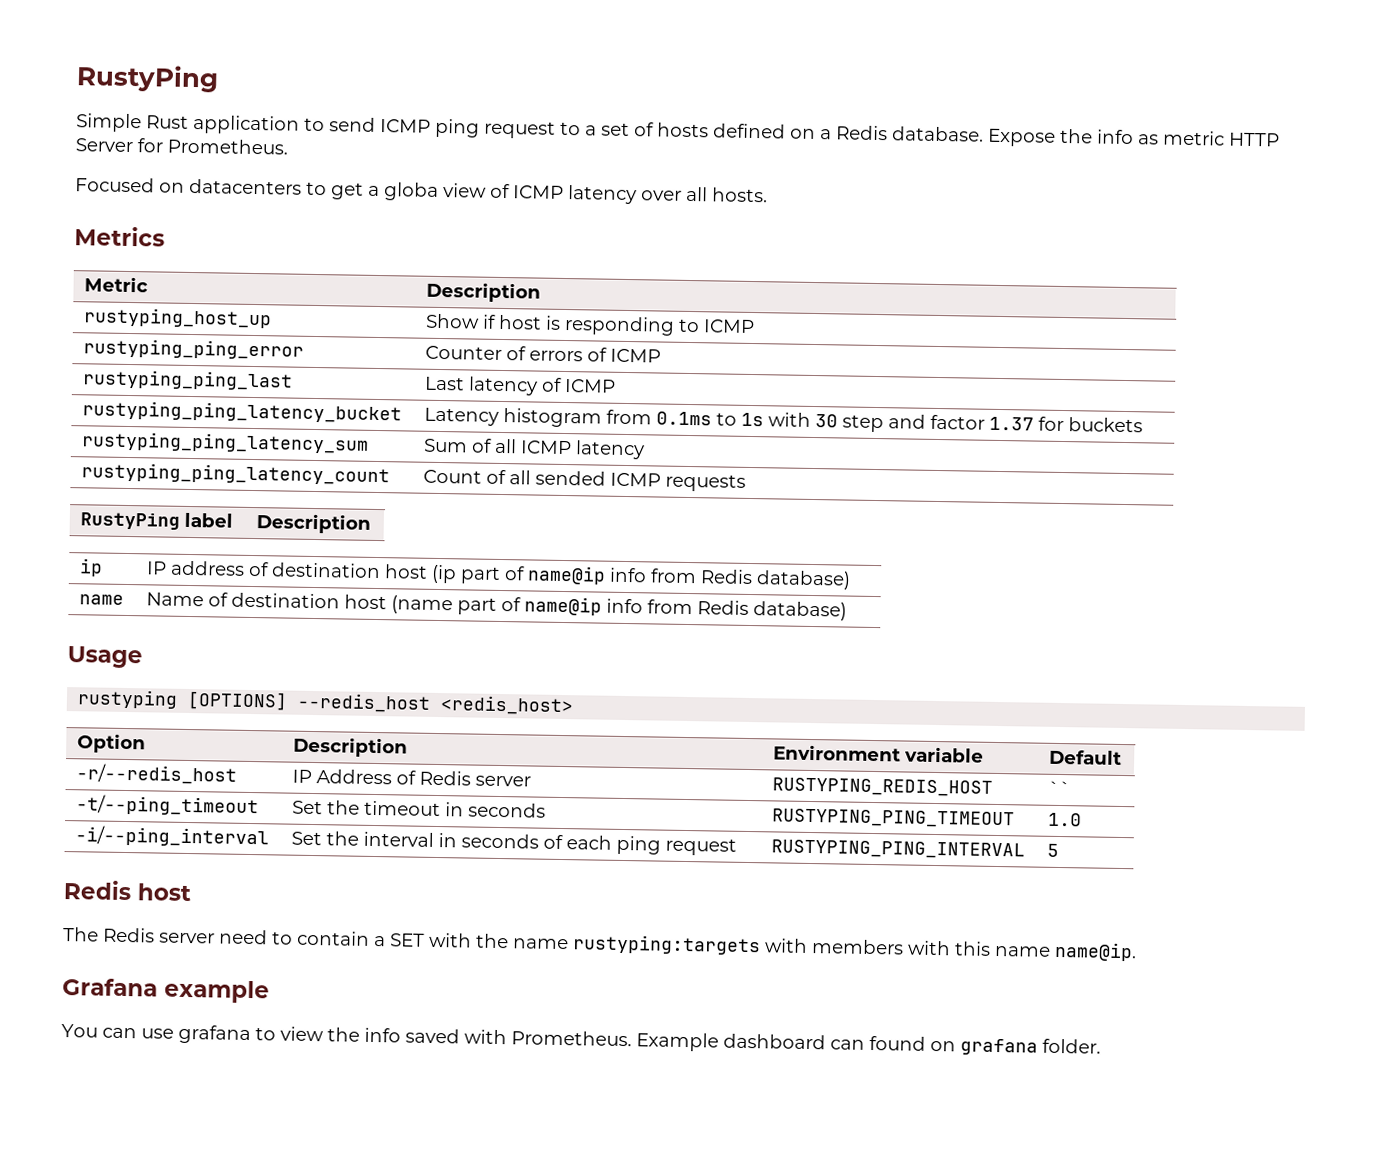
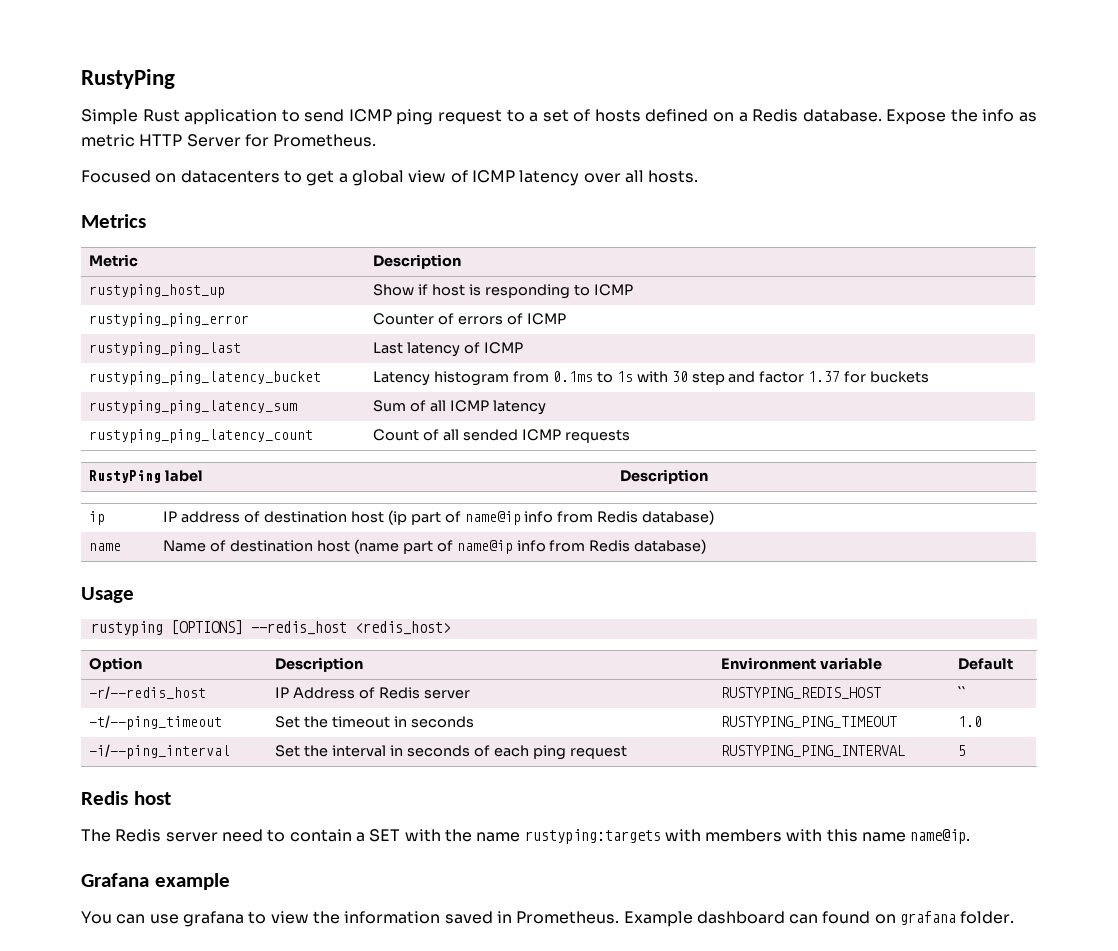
[384,182,439,201] globa -> [351,170,404,186] global
[364,1027,507,1045] info saved with -> [344,911,512,924] information saved in

